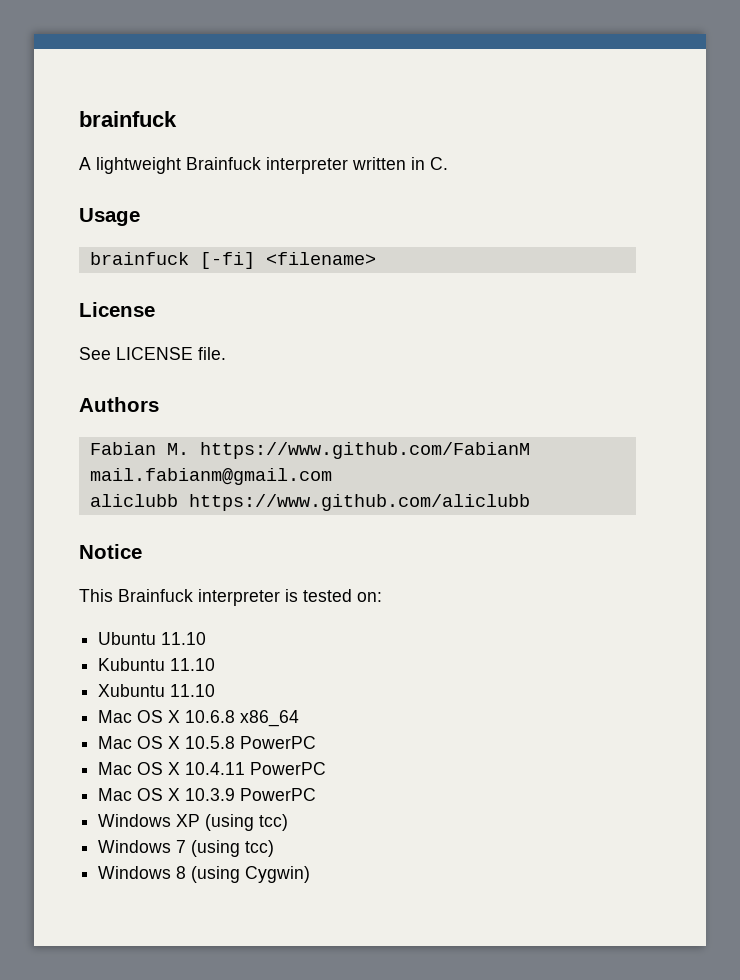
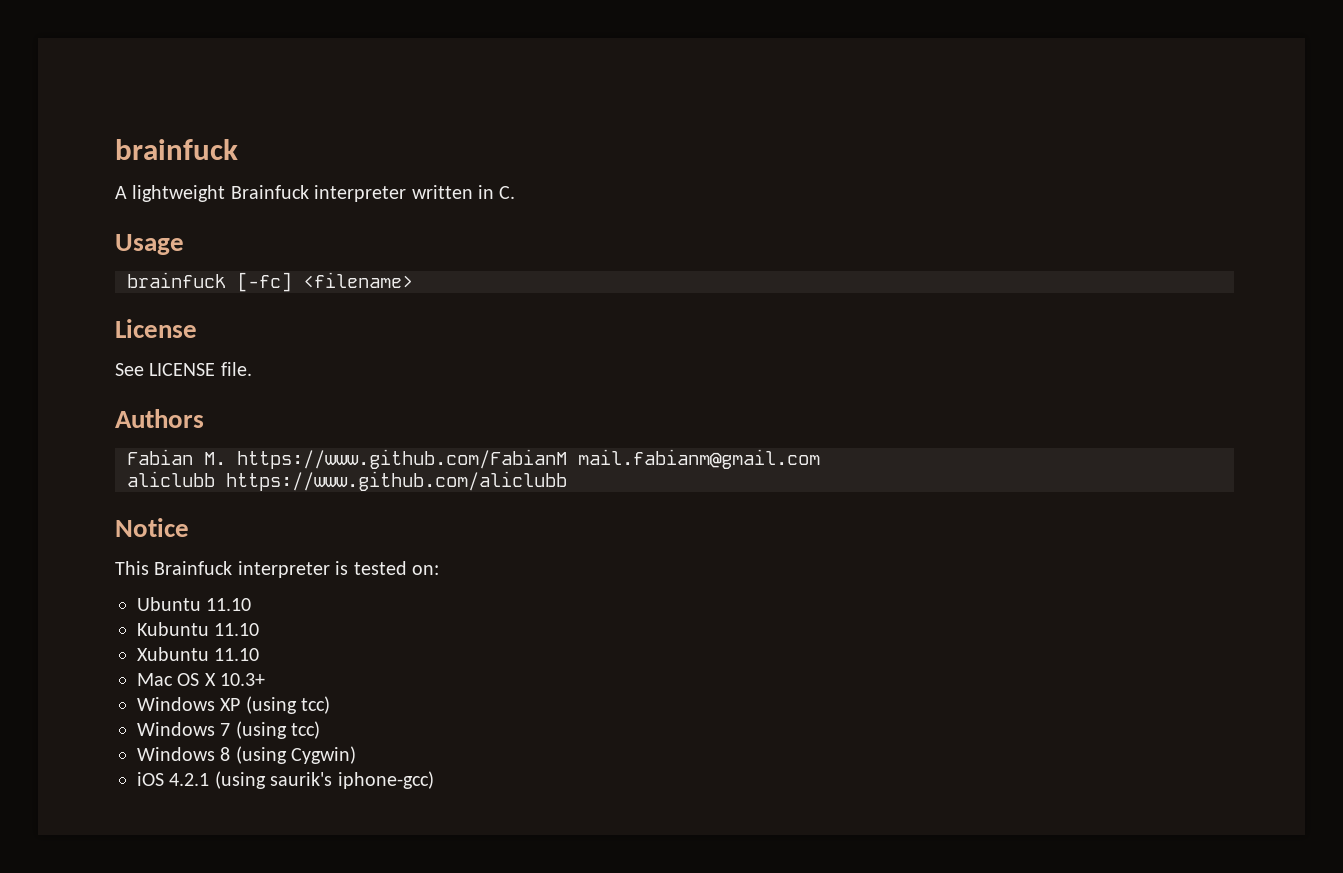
[199,252,255,269] [-fi] -> [237,272,292,292] [-fc]
[185,710,300,727] [98,736,317,749] [98,762,327,775] [98,788,317,801] 10.6.8 x86_64 // Mac OS X 10.5.8 PowerPC // Mac OS X 10.4.11 PowerPC // Mac OS X 10.3.9 PowerPC -> [220,673,266,686] 10.3+
(311, 874) none -> [137,771,434,789] // iOS 4.2.1 (using saurik's iphone-gcc)

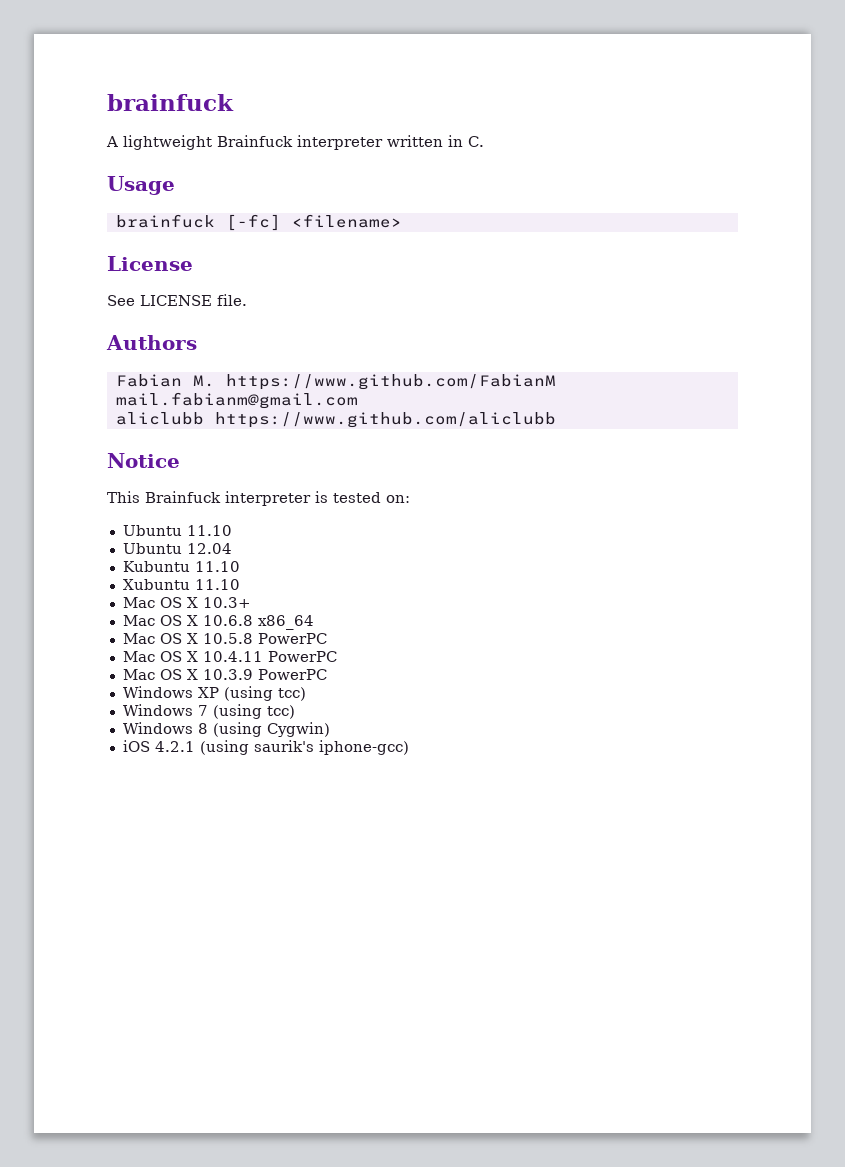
(252, 604) none -> [122,543,232,554] // Ubuntu 12.04
(266, 679) none -> [122,615,314,630] [122,633,327,644] [122,651,337,662] [122,669,327,680] // Mac OS X 10.6.8 x86_64 // Mac OS X 10.5.8 PowerPC // Mac OS X 10.4.11 PowerPC // Mac OS X 10.3.9 PowerPC

